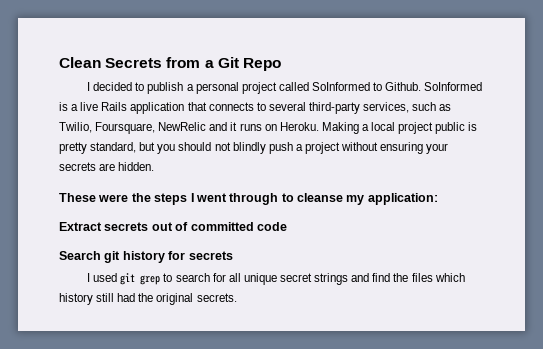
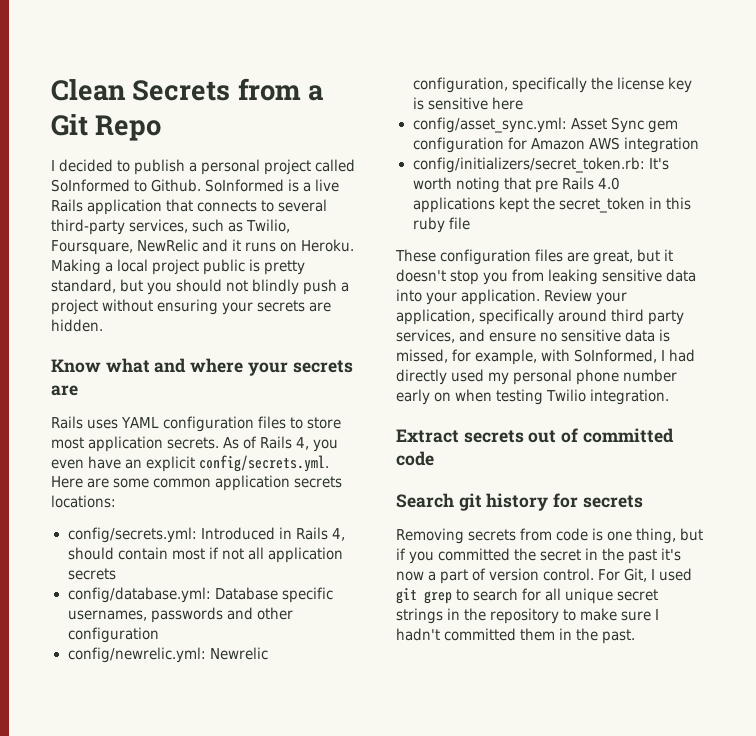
[59,193,438,205] These were the steps I went through to cleanse my application: -> [51,358,353,376] [51,385,78,396] [51,416,342,432] [51,436,339,452] [51,455,330,472] [51,475,343,491] [51,495,116,508] [67,527,345,543] [67,547,343,563] [67,568,116,580] [67,587,333,603] [67,607,293,623] [67,627,159,643] [67,647,268,663] [412,77,692,93] [412,97,523,110] [412,117,678,133] [412,137,699,153] [412,157,669,173] [412,177,620,193] [412,197,691,213] [412,217,470,233] [395,249,674,265] [396,269,697,285] [396,289,628,305] [396,309,685,325] [396,329,671,343] [396,349,696,365] [396,369,678,385] [396,389,670,405] Know what and where your secrets are // Rails uses YAML configuration files to store most application secrets. As of Rails 4, you even have an explicit config/secrets.yml. Here are some common application secrets locations: // config/secrets.yml: Introduced in Rails 4, should contain most if not all application secrets // config/database.yml: Database specific usernames, passwords and other configuration // config/newrelic.yml: Newrelic configuration, specifically the license key is sensitive here // config/asset_sync.yml: Asset Sync gem configuration for Amazon AWS integration // config/initializers/secret_token.rb: It's worth noting that pre Rails 4.0 applications kept the secret_token in this ruby file // These configuration files are great, but it doesn't stop you from leaking sensitive data into your application. Review your application, specifically around third party services, and ensure no sensitive data is missed, for example, with SoInformed, I had directly used my personal phone number early on when testing Twilio integration.
(233, 255) none -> [396,528,704,544] [396,548,682,564] [396,568,648,584] Removing secrets from code is one thing, but if you committed the secret in the past it's now a part of version control. For Git,
[351,273,465,282] [59,293,237,305] and find the files which history still had the original secrets. -> [447,608,660,624] [396,628,636,644] in the repository to make sure I hadn't committed them in the past.

